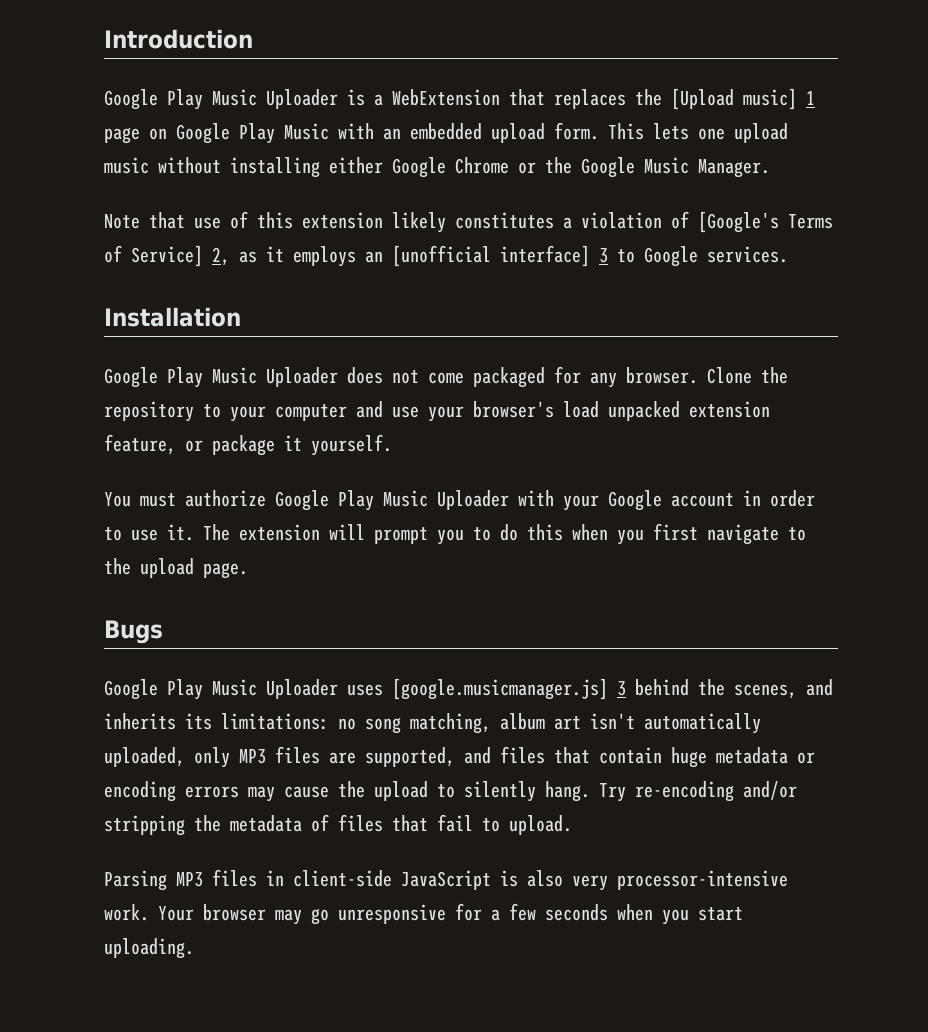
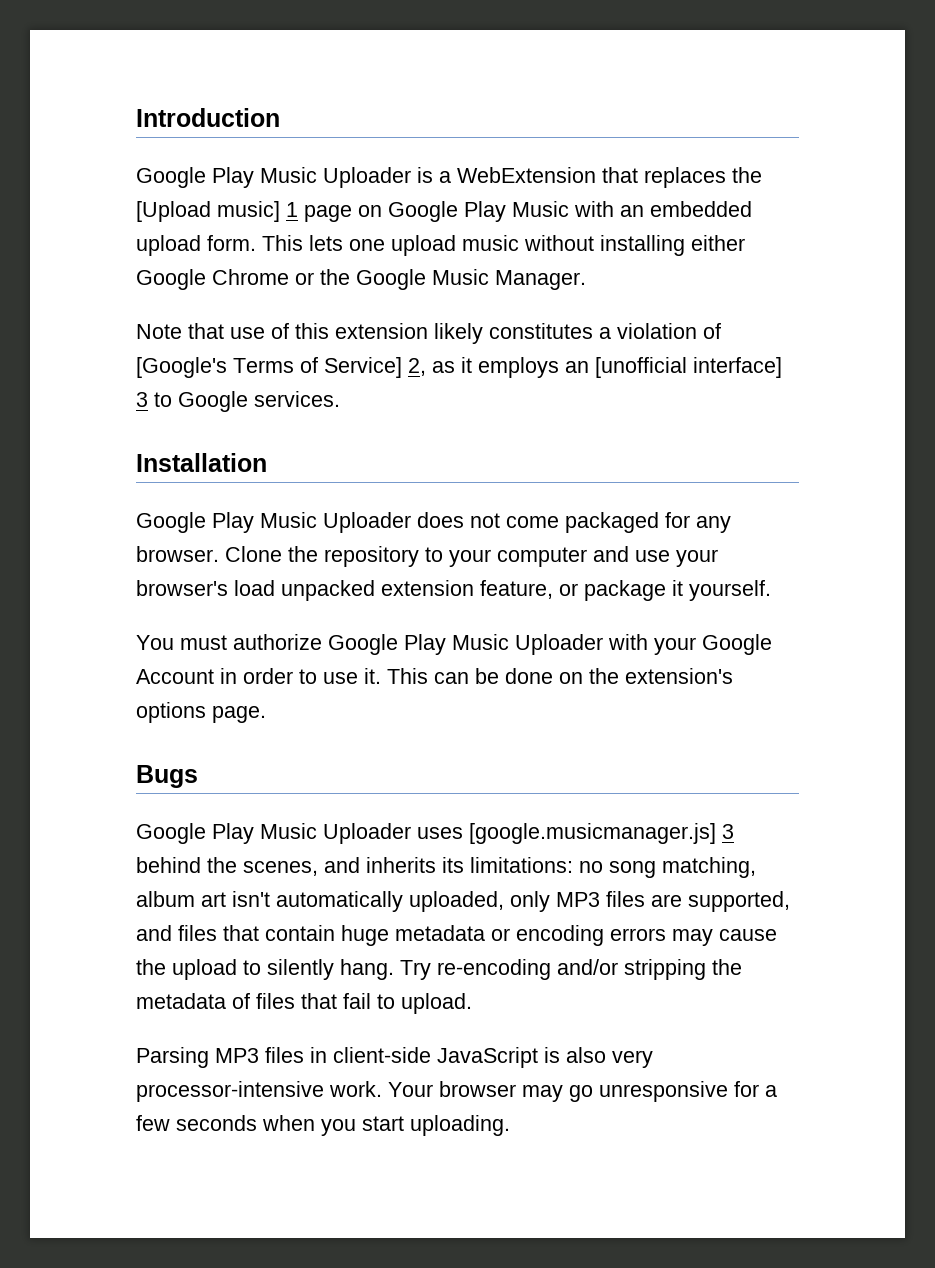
[671,493,734,507] account -> [136,669,214,684] Account
[203,523,806,545] [104,558,194,578] The extension will prompt you to do this when you first navigate to the upload -> [387,668,733,684] [136,702,206,723] This can be done on the extension's options

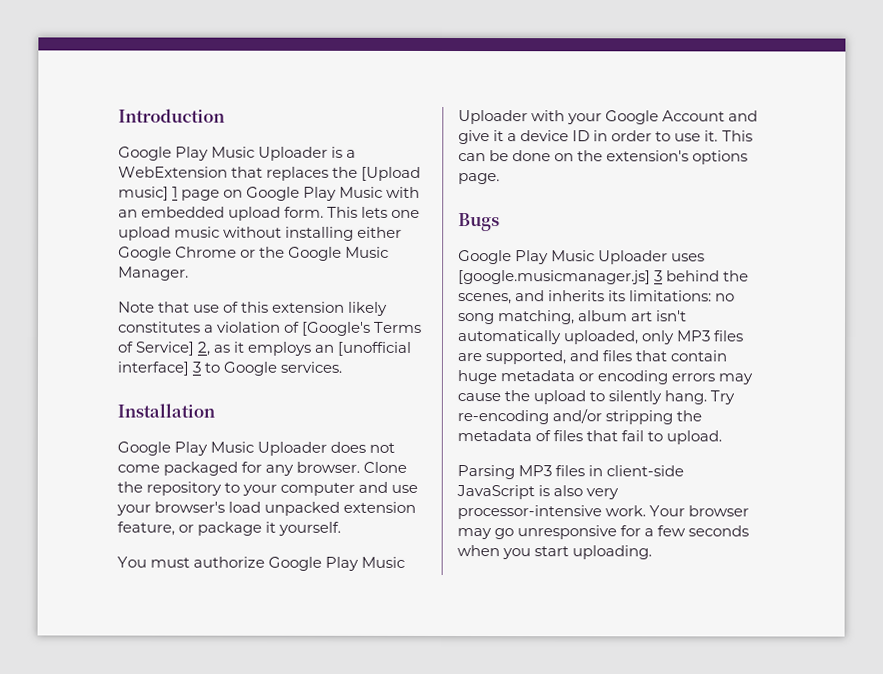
(214, 676) none -> [728,110,759,122] [458,130,591,145] and give it a device ID

